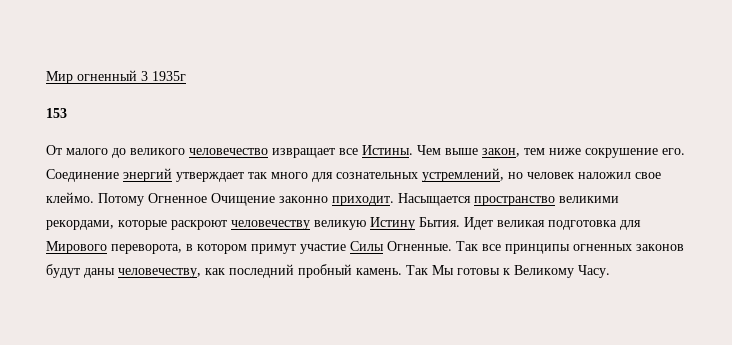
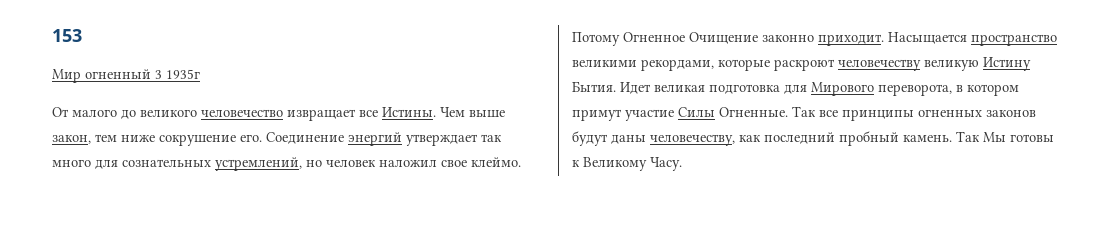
(46, 77) none -> [52,29,82,42] 153 //
[46,108,67,118] // 153 -> (200, 74) none

